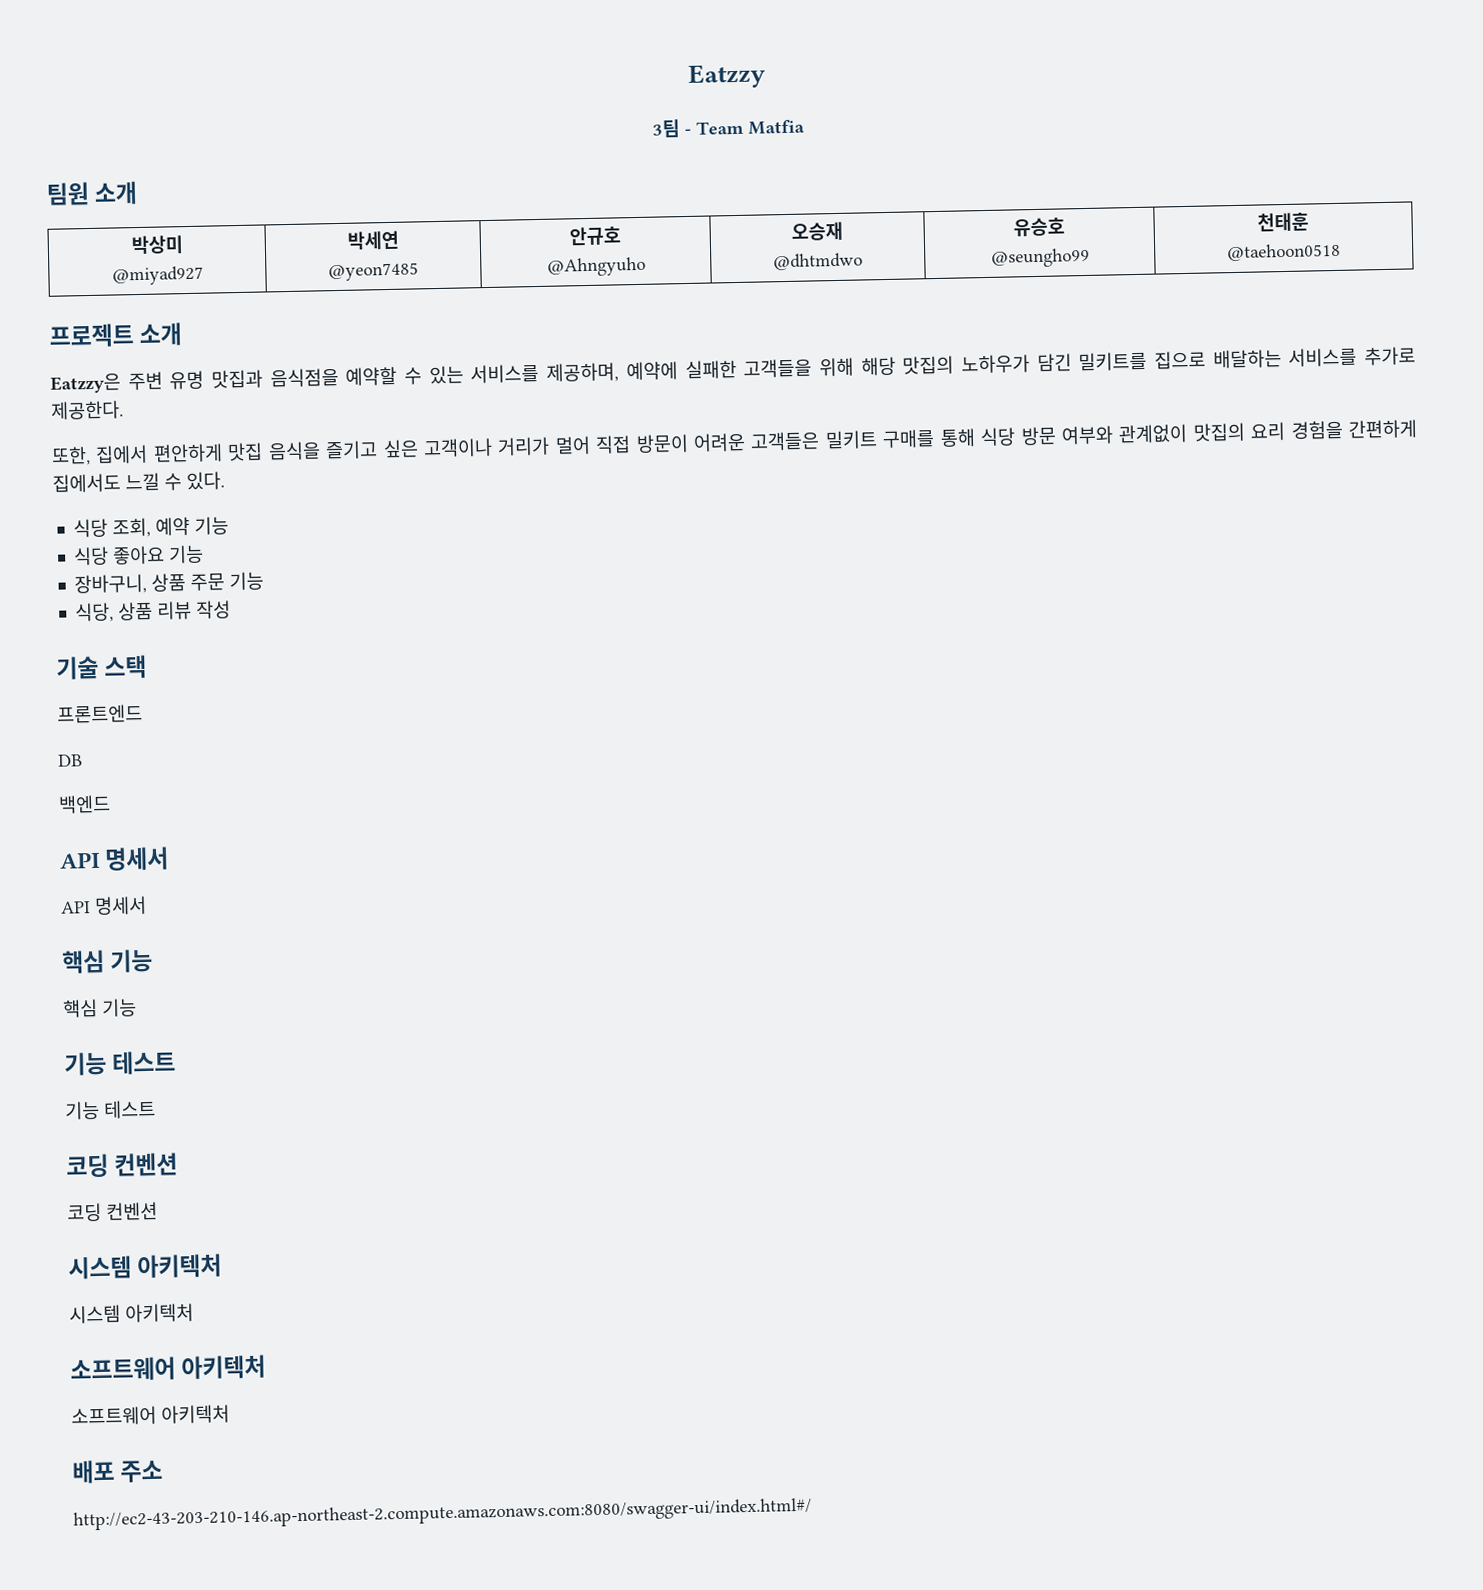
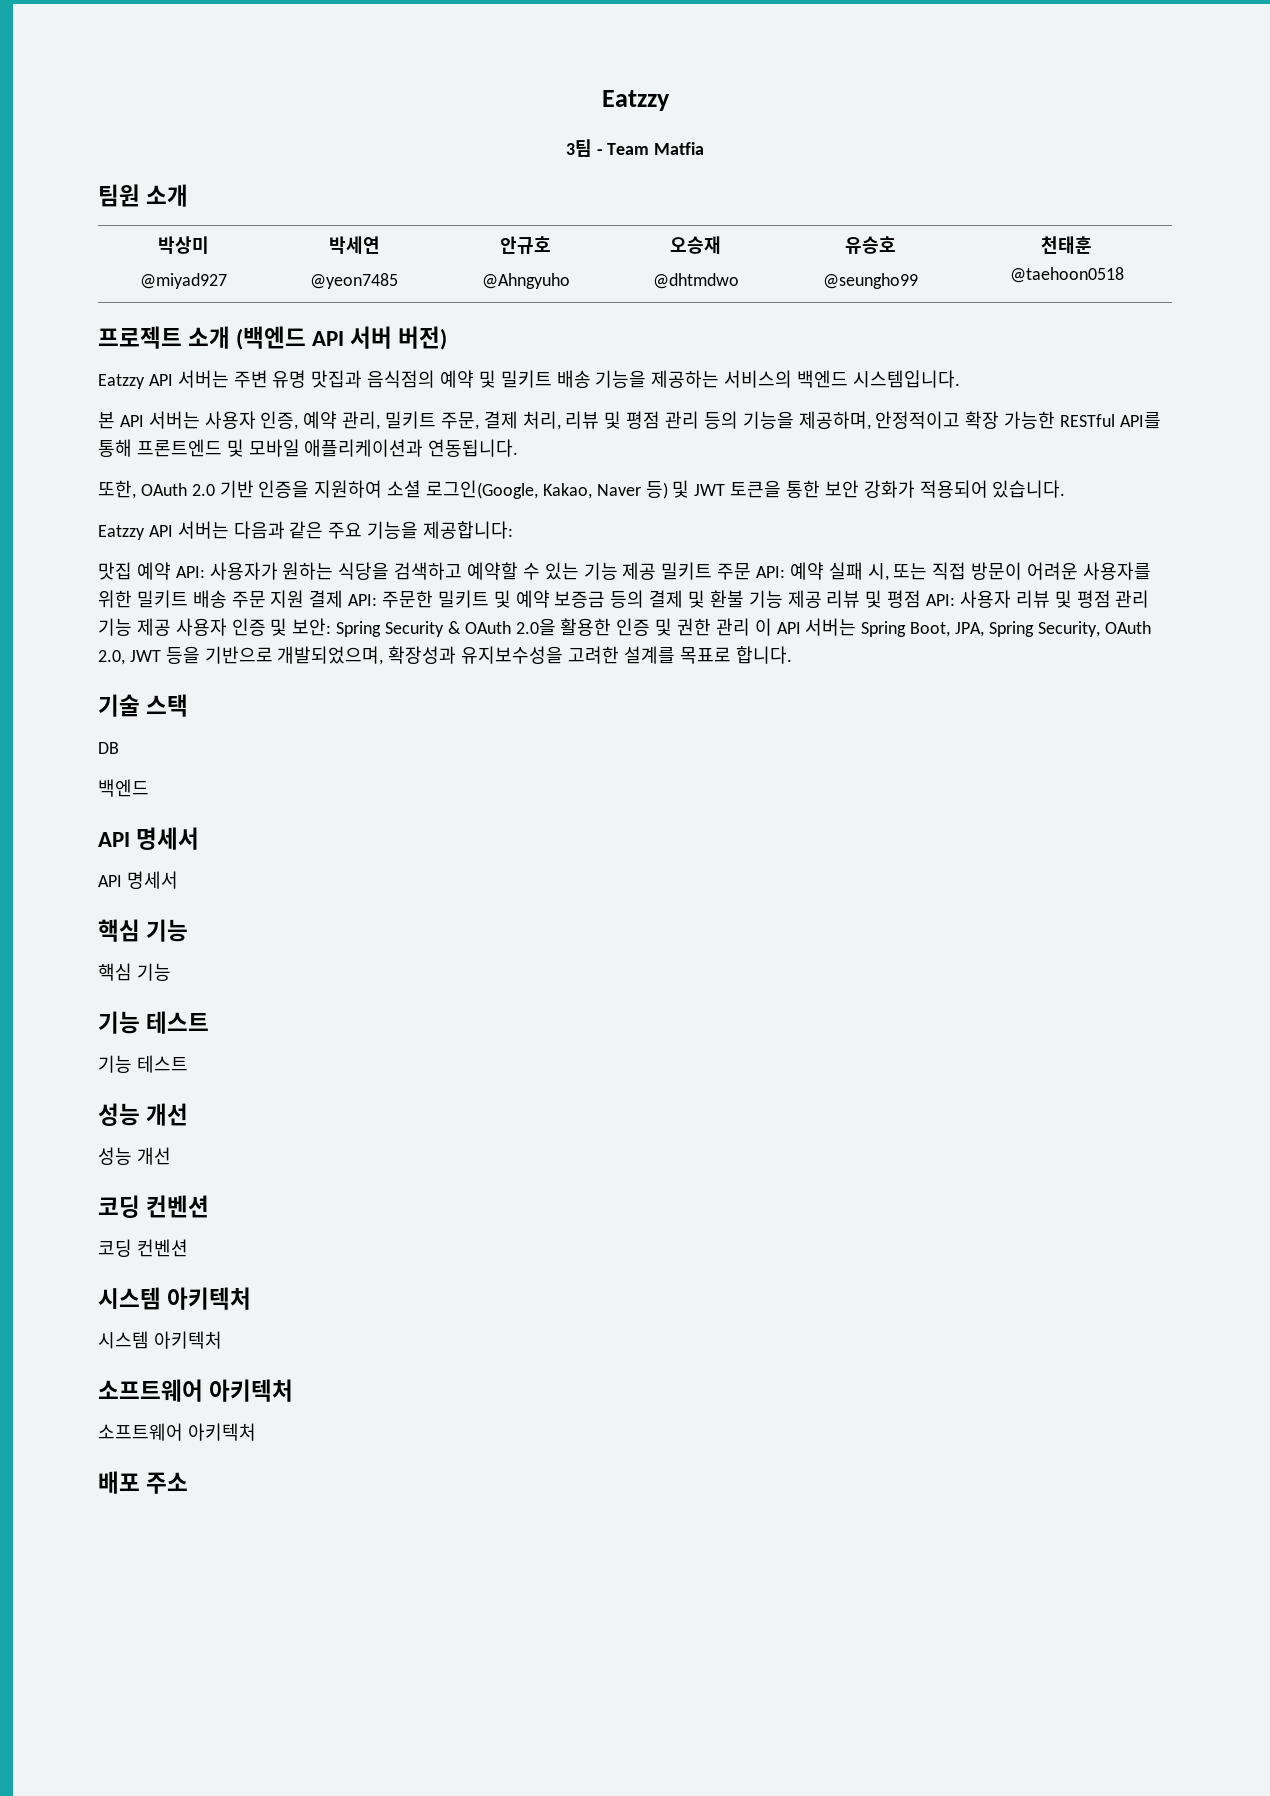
[50,346,1416,394] [50,400,124,420] [51,419,1417,466] [52,471,225,493] [73,516,230,538] [73,544,205,566] [74,571,265,595] [75,600,232,623] // Eatzzy은 주변 유명 맛집과 음식점을 예약할 수 있는 서비스를 제공하며, 예약에 실패한 고객들을 위해 해당 맛집의 노하우가 담긴 밀키트를 집으로 배달하는 서비스를 추가로 제공한다. // 또한, 집에서 편안하게 맛집 음식을 즐기고 싶은 고객이나 거리가 멀어 직접 방문이 어려운 고객들은 밀키트 구매를 통해 식당 방문 여부와 관계없이 맛집의 요리 경험을 간편하게 집에서도 느낄 수 있다. // 식당 조회, 예약 기능 // 식당 좋아요 기능 // 장바구니, 상품 주문 기능 // 식당, 상품 리뷰 작성 -> [236,326,448,350] [98,370,960,389] [98,411,1161,430] [98,439,519,457] [98,480,1066,499] [98,521,514,540] [98,562,1151,581] [98,590,1150,608] [98,618,1151,637] [98,646,792,665] (백엔드 API 서버 버전) // Eatzzy API 서버는 주변 유명 맛집과 음식점의 예약 및 밀키트 배송 기능을 제공하는 서비스의 백엔드 시스템입니다. // 본 API 서버는 사용자 인증, 예약 관리, 밀키트 주문, 결제 처리, 리뷰 및 평점 관리 등의 기능을 제공하며, 안정적이고 확장 가능한 RESTful API를 통해 프론트엔드 및 모바일 애플리케이션과 연동됩니다. // 또한, OAuth 2.0 기반 인증을 지원하여 소셜 로그인(Google, Kakao, Naver 등) 및 JWT 토큰을 통한 보안 강화가 적용되어 있습니다. // Eatzzy API 서버는 다음과 같은 주요 기능을 제공합니다: // 맛집 예약 API: 사용자가 원하는 식당을 검색하고 예약할 수 있는 기능 제공 밀키트 주문 API: 예약 실패 시, 또는 직접 방문이 어려운 사용자를 위한 밀키트 배송 주문 지원 결제 API: 주문한 밀키트 및 예약 보증금 등의 결제 및 환불 기능 제공 리뷰 및 평점 API: 사용자 리뷰 및 평점 관리 기능 제공 사용자 인증 및 보안: Spring Security & OAuth 2.0을 활용한 인증 및 권한 관리 이 API 서버는 Spring Boot, JPA, Spring Security, OAuth 2.0, JWT 등을 기반으로 개발되었으며, 확장성과 유지보수성을 고려한 설계를 목표로 합니다.
[57,704,143,724] // 프론트엔드 -> (189, 705) none
(156, 1109) none -> [98,1103,189,1126] [98,1147,171,1165] // 성능 개선 // 성능 개선
[73,1497,812,1531] // http://ec2-43-203-210-146.ap-northeast-2.compute.amazonaws.com:8080/swagger-ui/index.html#/ -> (189, 1483) none

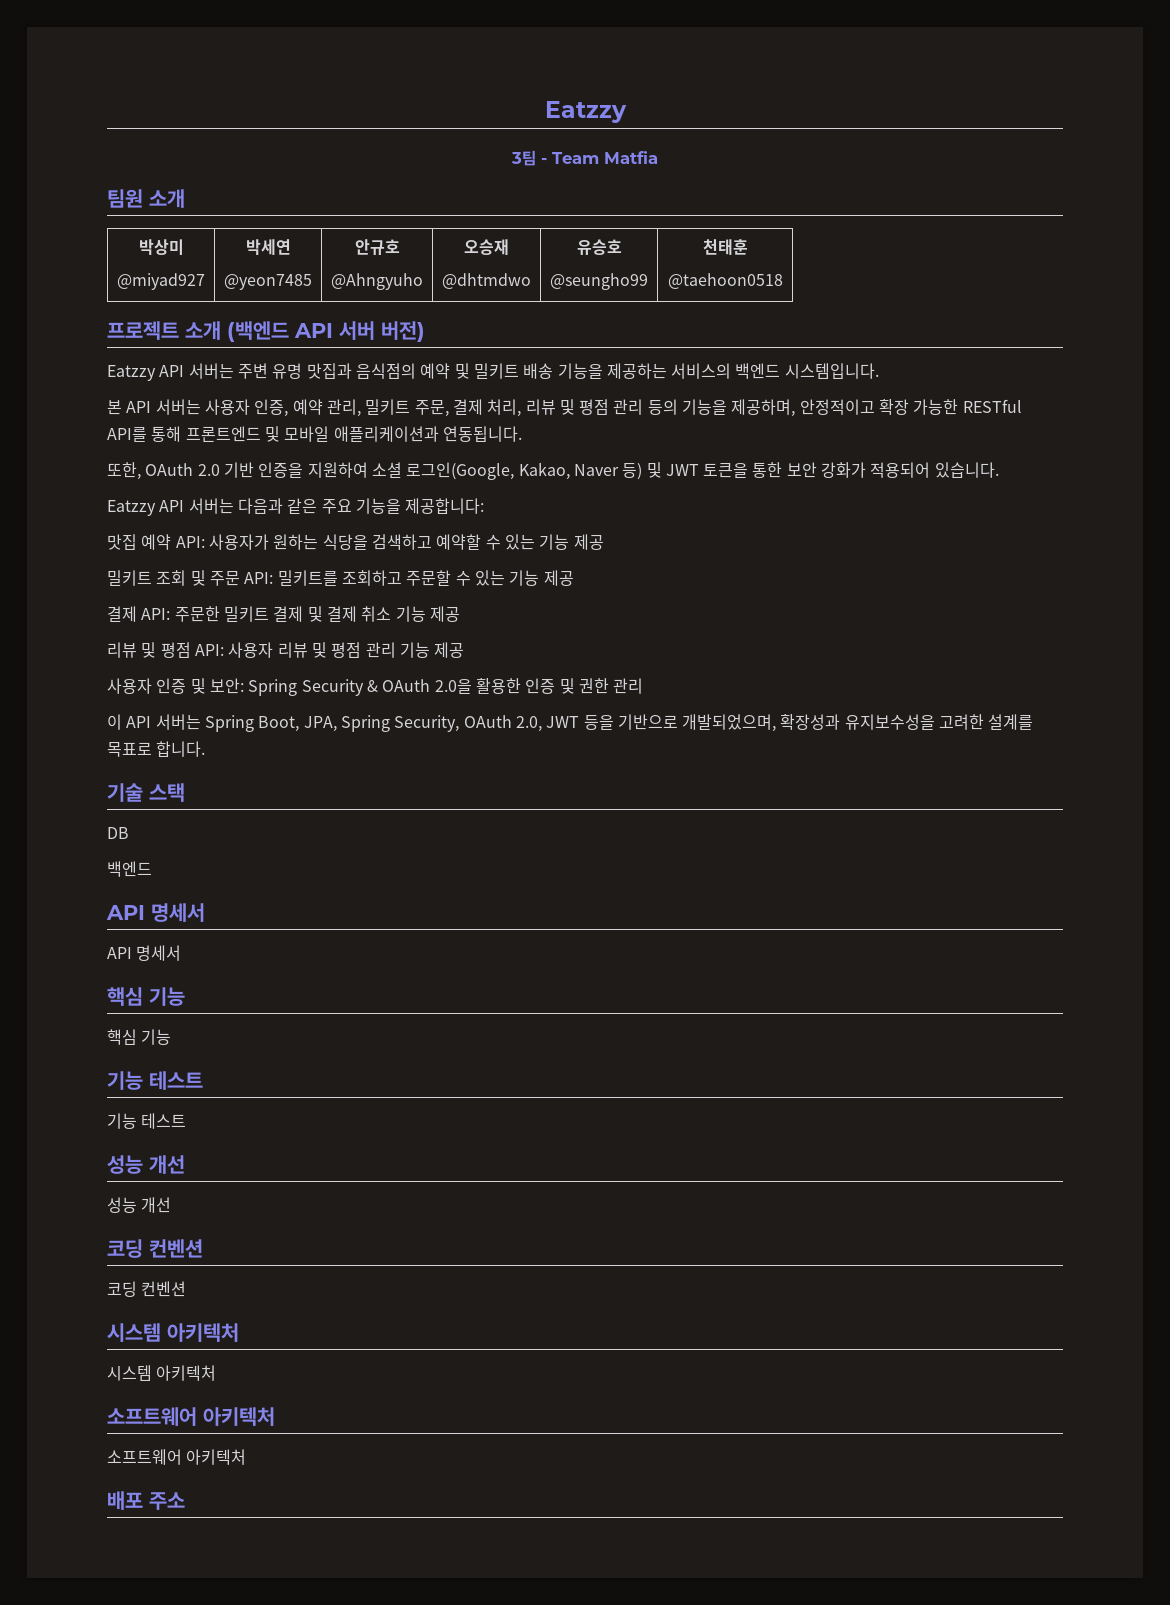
[661,562,1151,581] [98,590,822,608] 밀키트 주문 API: 예약 실패 시, 또는 직접 방문이 어려운 사용자를 위한 밀키트 배송 주문 지원 결제 API: 주문한 밀키트 및 예약 보증금 등의 결제 및 환불 기능 제공 -> [107,570,574,586] [107,606,460,622] // 밀키트 조회 및 주문 API: 밀키트를 조회하고 주문할 수 있는 기능 제공 // 결제 API: 주문한 밀키트 결제 및 결제 취소 기능 제공 //
(171, 627) none -> (465, 650) //
(750, 627) none -> (644, 686) //

